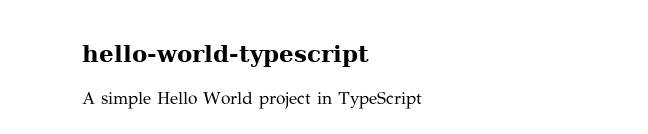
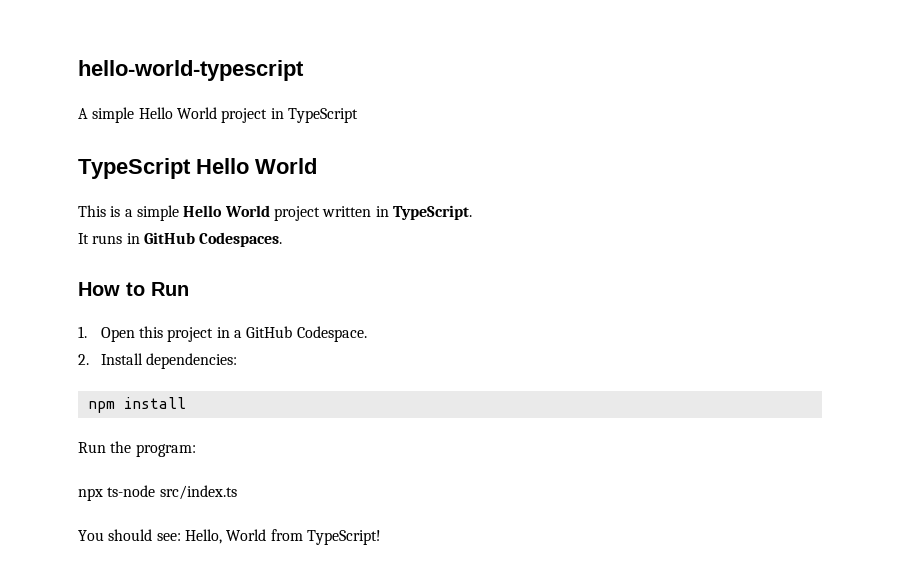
(422, 100) none -> [78,158,317,179] [78,205,472,221] [78,232,283,247] [78,282,189,296] [78,326,367,342] [78,353,238,369] [87,397,186,413] [78,441,196,457] [78,485,237,501] [78,529,381,545] // TypeScript Hello World // This is a simple Hello World project written in TypeScript. // It runs in GitHub Codespaces. // How to Run // 1. Open this project in a GitHub Codespace. // 2. Install dependencies: // npm install // Run the program: // npx ts-node src/index.ts // You should see: Hello, World from TypeScript!

